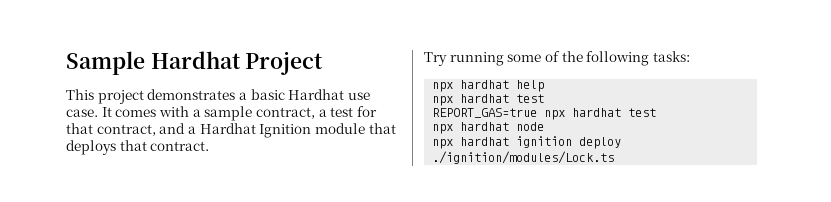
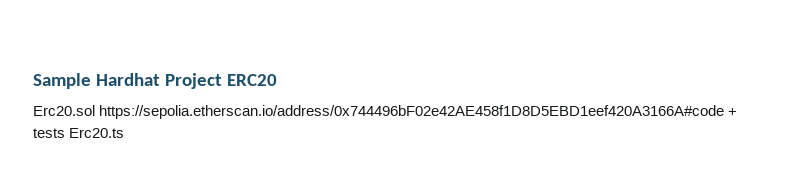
[66,89,370,104] [66,106,377,121] [66,123,396,138] [66,140,210,155] [424,51,690,66] [432,80,545,92] [432,94,545,106] [432,108,657,120] [432,122,545,134] [432,136,622,149] [432,151,615,164] // This project demonstrates a basic Hardhat use case. It comes with a sample contract, a test for that contract, and a Hardhat Ignition module that deploys that contract. // Try running some of the following tasks: // npx hardhat help // npx hardhat test // REPORT_GAS=true npx hardhat test // npx hardhat node // npx hardhat ignition deploy ./ignition/modules/Lock.ts -> [226,74,277,86] [33,105,738,119] [33,128,125,138] ERC20 // Erc20.sol https://sepolia.etherscan.io/address/0x744496bF02e42AE458f1D8D5EBD1eef420A3166A#code + tests Erc20.ts

